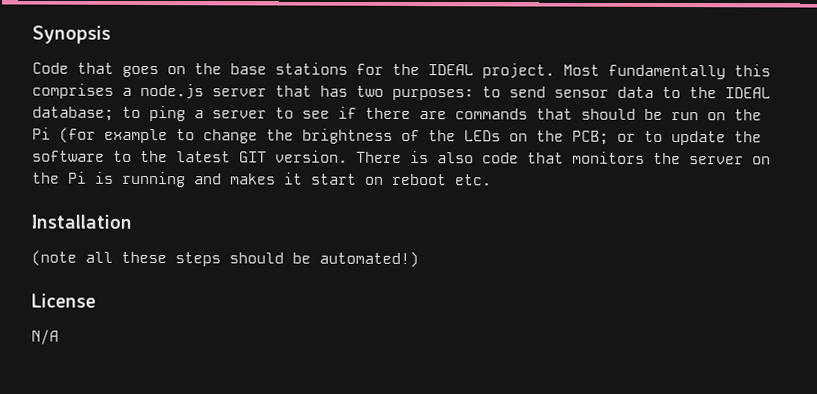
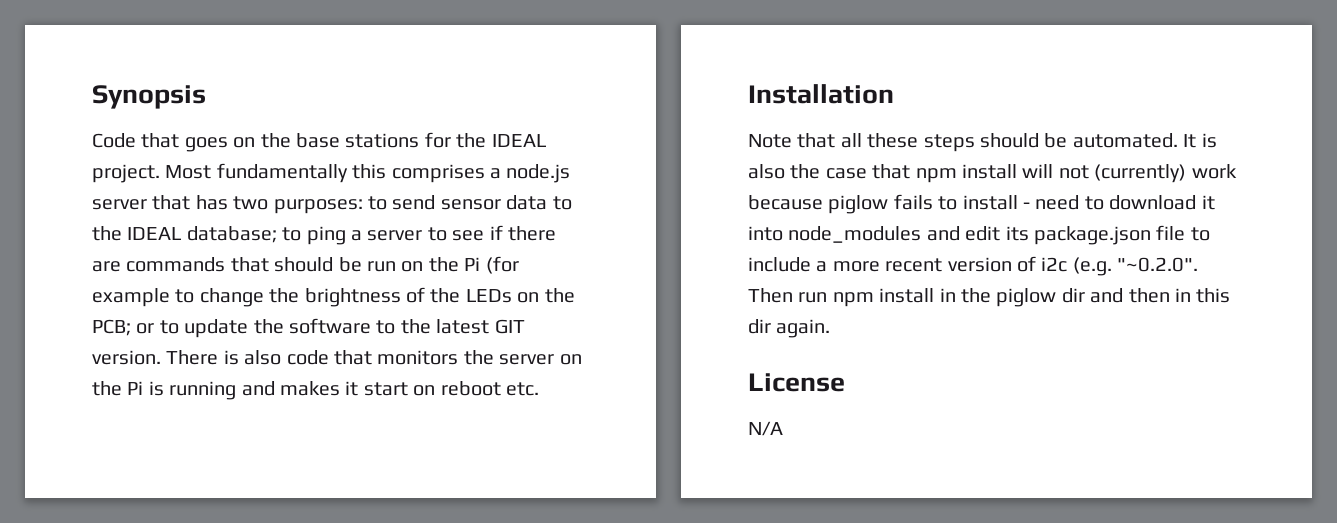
[31,250,77,266] (note -> [748,133,836,148] Note that
[319,251,419,268] automated!) -> [1072,133,1217,148] [748,164,1237,183] [748,194,1215,214] [748,225,1210,245] [748,256,1199,276] [748,288,1231,307] [748,319,831,338] automated. It is also the case that npm install will not (currently) work because piglow fails to install - need to download it into node_modules and edit its package.json file to include a more recent version of i2c (e.g. "~0.2.0". Then run npm install in the piglow dir and then in this dir again.

